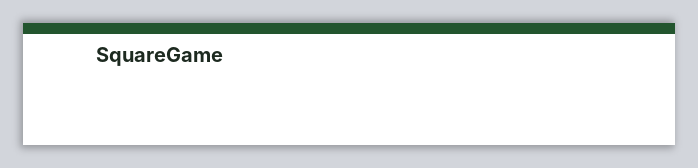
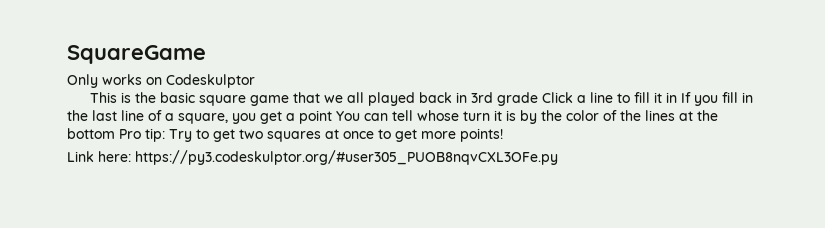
(223, 56) none -> [67,74,255,88] [90,92,754,106] [67,110,718,124] [67,128,503,142] [67,150,558,165] // Only works on Codeskulptor // This is the basic square game that we all played back in 3rd grade Click a line to fill it in If you fill in the last line of a square, you get a point You can tell whose turn it is by the color of the lines at the bottom Pro tip: Try to get two squares at once to get more points! // Link here: https://py3.codeskulptor.org/#user305_PUOB8nqvCXL3OFe.py

